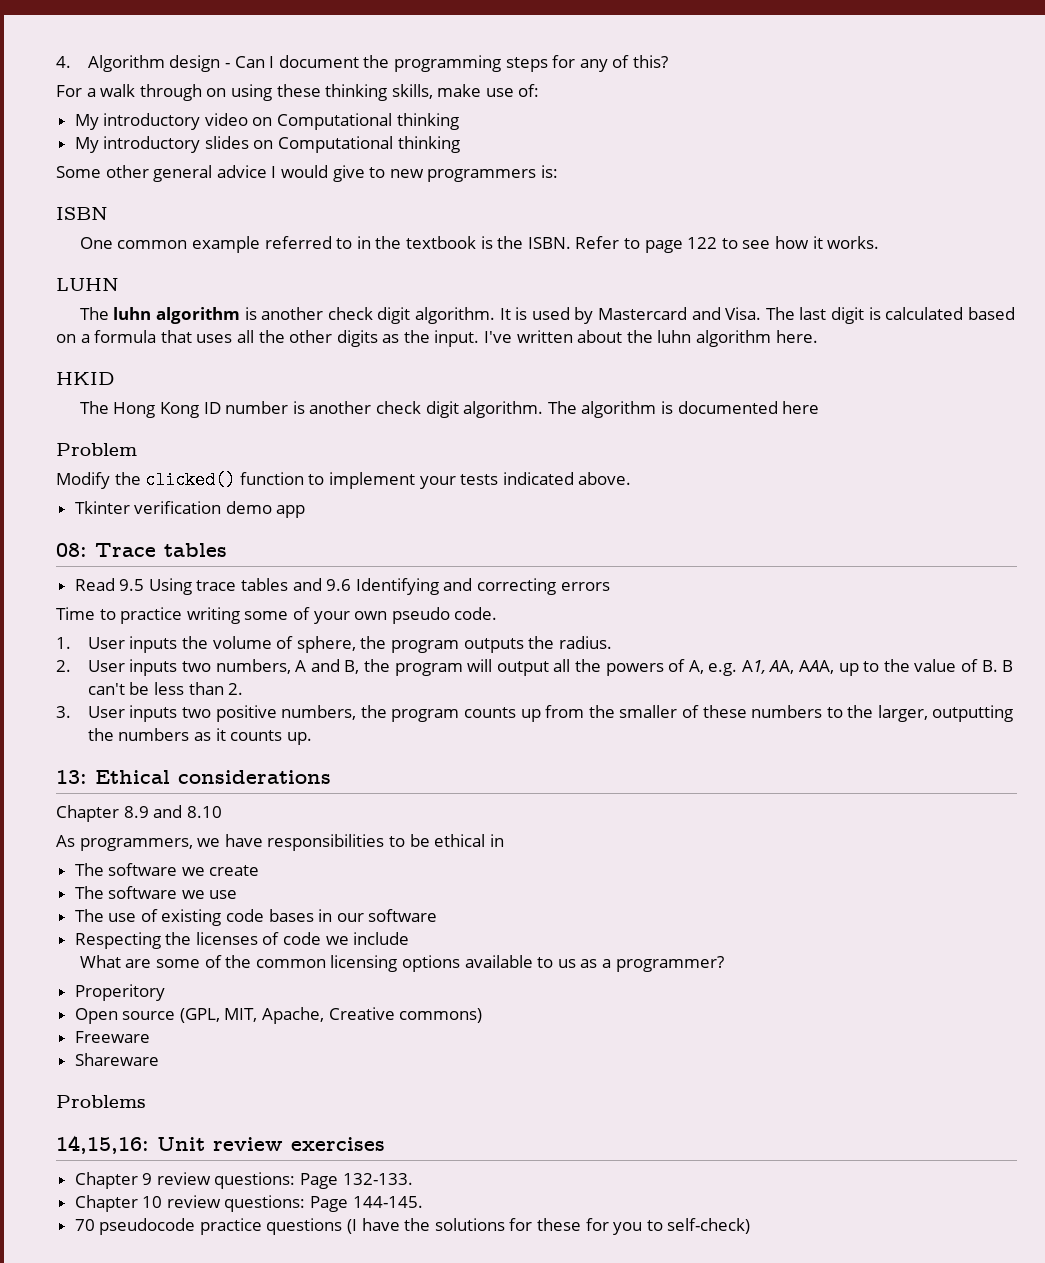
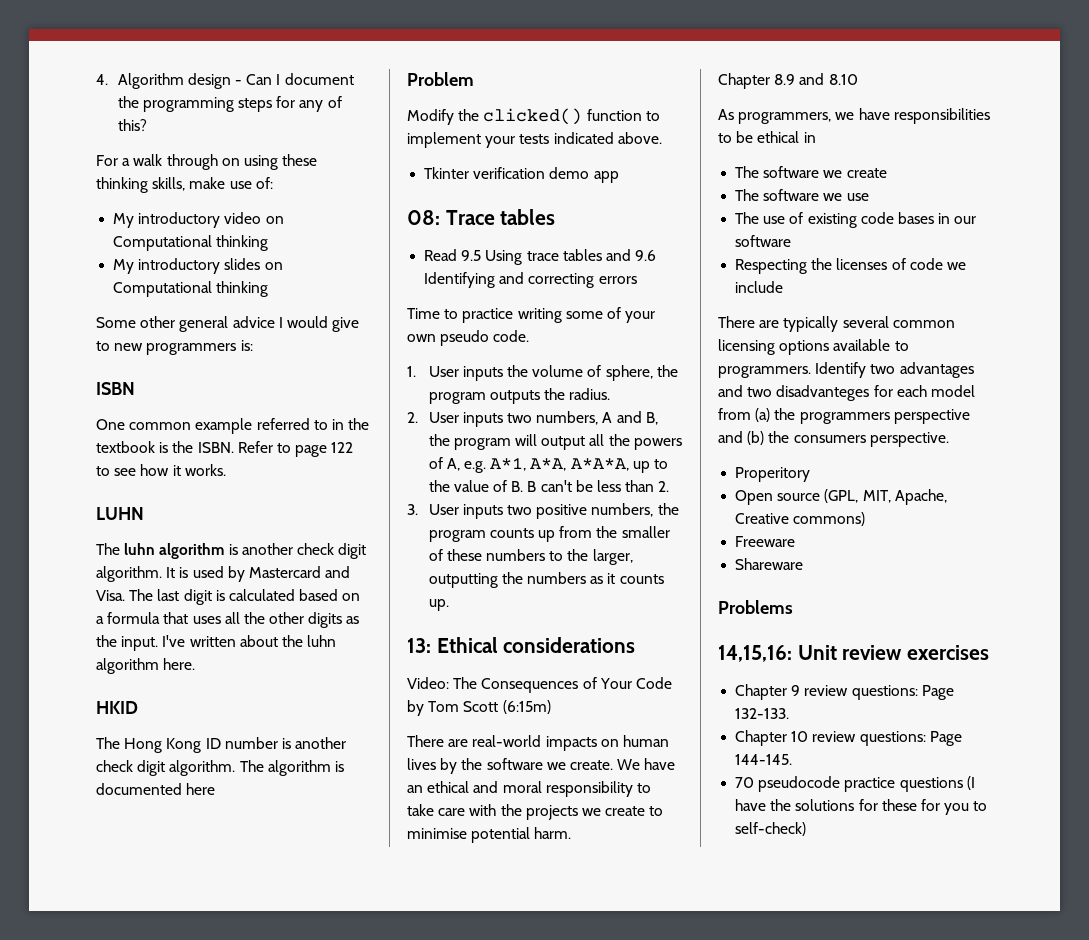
[741,660,835,674] A1, AA, AAA, -> [490,457,629,471] A*1, A*A, A*A*A,
(331, 777) none -> [407,677,672,693] [407,700,551,716] [407,735,669,751] [407,758,676,774] [407,781,651,797] [407,804,664,820] [407,827,572,843] // Video: The Consequences of Your Code by Tom Scott (6:15m) // There are real-world impacts on human lives by the software we create. We have an ethical and moral responsibility to take care with the projects we create to minimise potential harm.
[79,955,252,968] What are some of the -> [718,316,889,332] There are typically several
[557,956,724,972] us as a programmer? -> [718,362,974,378] [718,385,975,401] [718,408,970,424] [718,431,949,447] programmers. Identify two advantages and two disadvanteges for each model from (a) the programmers perspective and (b) the consumers perspective.

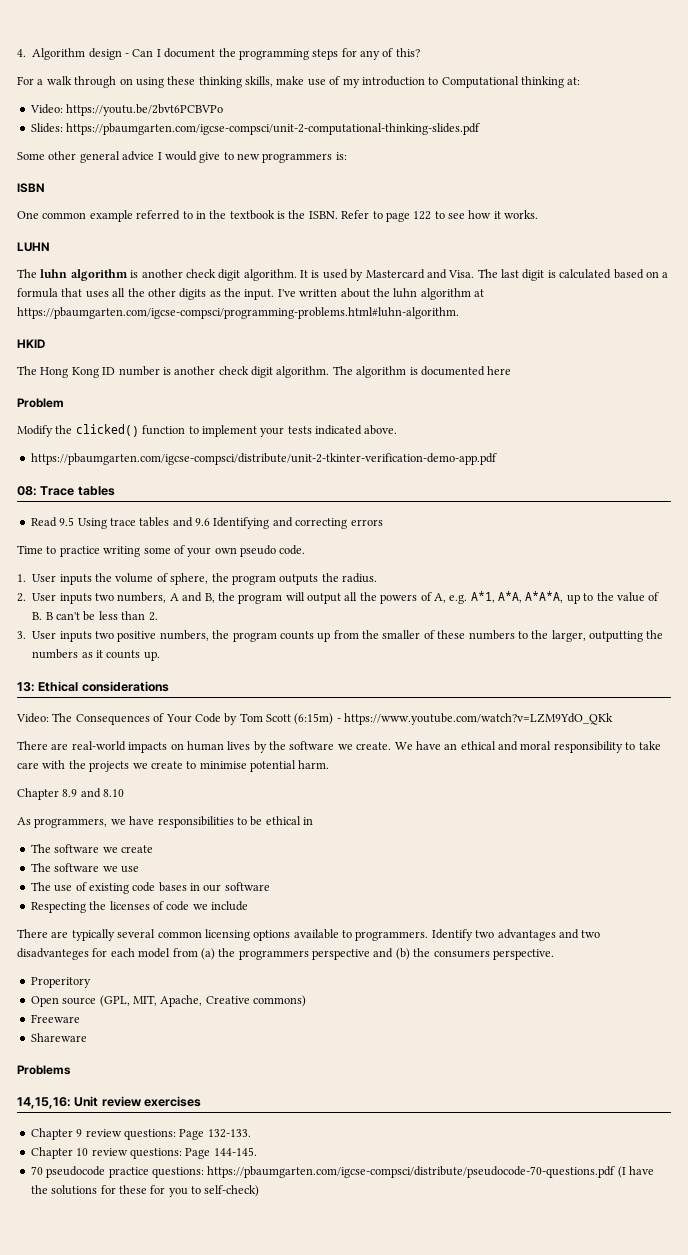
[255,177,273,189] [113,212,284,228] [113,235,269,251] [113,258,283,274] [113,281,269,297] of: // My introductory video on Computational thinking // My introductory slides on Computational thinking -> [329,76,581,88] [29,104,224,116] [30,123,481,135] of my introduction to Computational thinking at: // Video: https://youtu.be/2bvt6PCBVPo // Slides: https://pbaumgarten.com/igcse-compsci/unit-2-computational-thinking-slides.pdf
[163,658,196,670] here. -> [474,289,484,297] [17,307,459,319] at https://pbaumgarten.com/igcse-compsci/programming-problems.html#luhn-algorithm.
[424,167,619,183] Tkinter verification demo app -> [30,453,497,465] https://pbaumgarten.com/igcse-compsci/distribute/unit-2-tkinter-verification-demo-app.pdf
(551, 707) none -> [336,713,614,725] - https://www.youtube.com/watch?v=LZM9YdO_QKk
[899,777,963,792] questions -> [151,1166,616,1178] questions: https://pbaumgarten.com/igcse-compsci/distribute/pseudocode-70-questions.pdf

